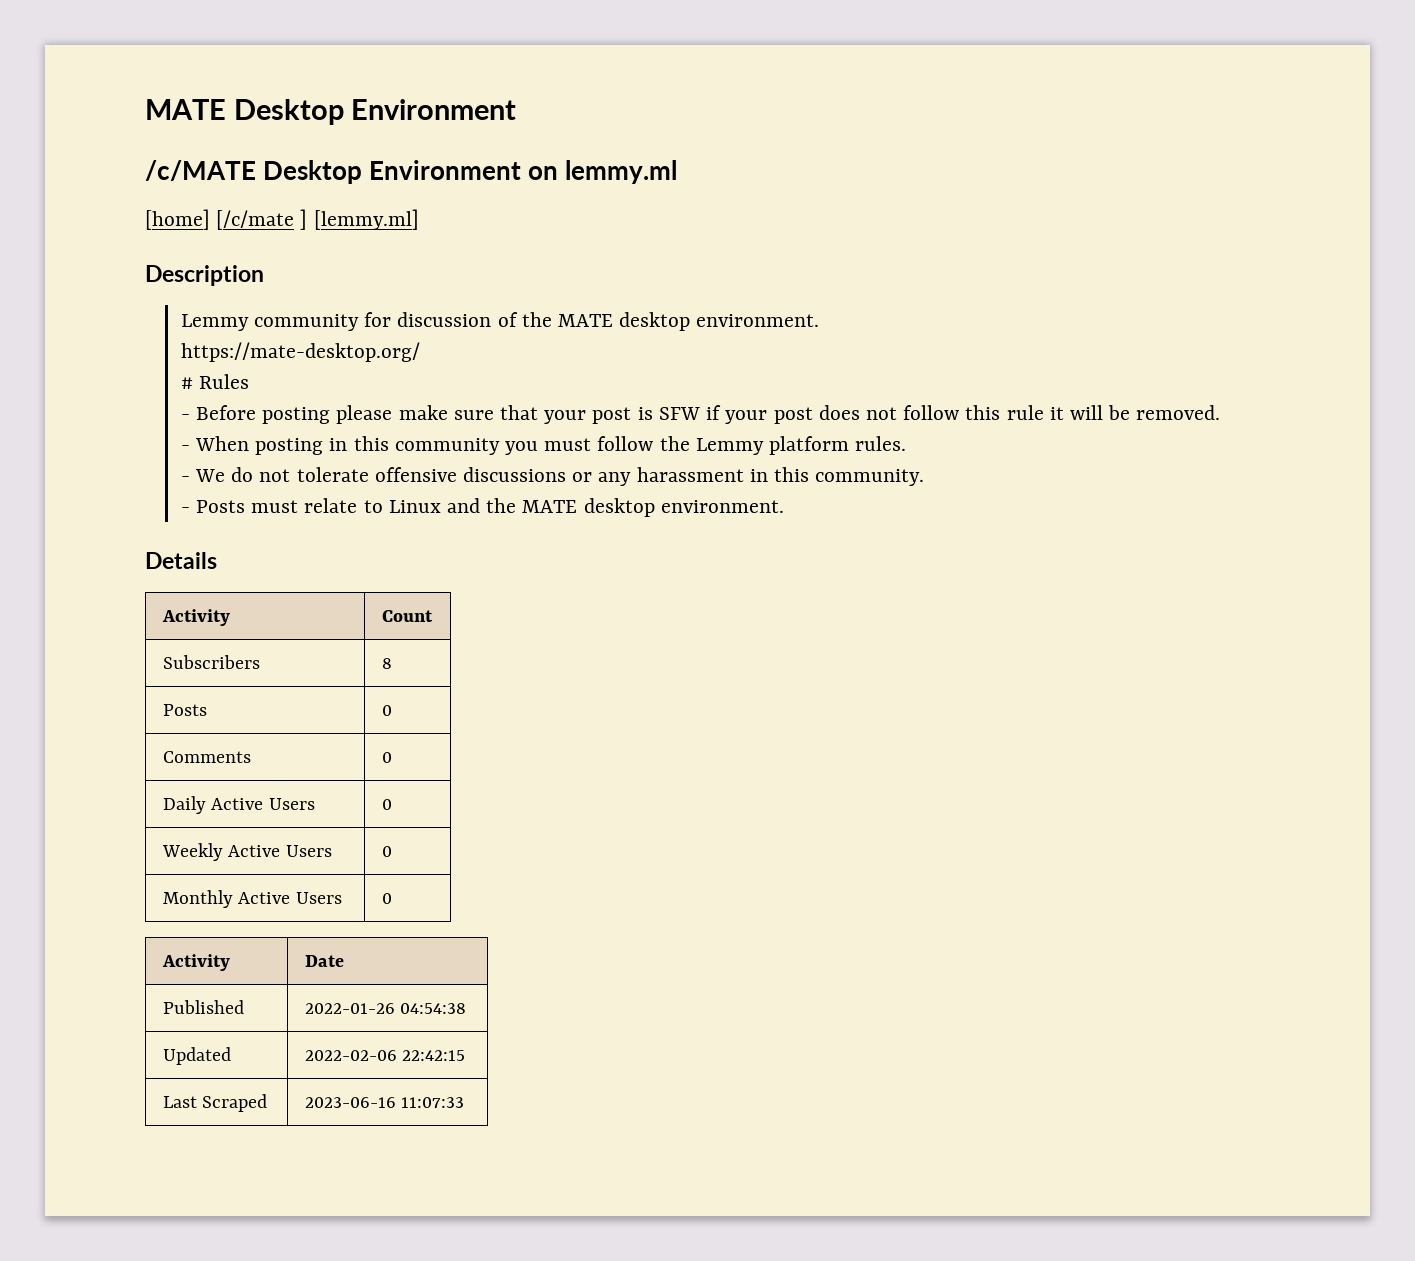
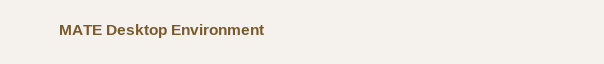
[145,160,677,184] [145,209,419,230] [145,265,264,286] [180,312,820,331] [180,342,420,362] [180,374,250,389] [180,405,1221,424] [180,436,907,455] [180,467,925,486] [180,498,784,517] [145,552,217,569] [161,609,230,626] [381,610,433,622] [162,655,260,669] [381,658,392,669] [162,704,207,716] [381,705,392,716] [162,751,251,763] [381,752,392,763] [162,796,315,814] [381,799,392,810] [161,843,332,861] [381,846,392,857] [162,890,342,908] [381,893,392,904] [161,954,230,971] [304,955,344,967] [162,1000,244,1014] [304,1003,467,1014] [162,1047,231,1065] [304,1050,466,1061] [162,1094,268,1112] [304,1097,465,1108] // /c/MATE Desktop Environment on lemmy.ml // [home] [/c/mate ] [lemmy.ml] // Description // Lemmy community for discussion of the MATE desktop environment. // https://mate-desktop.org/ // # Rules // - Before posting please make sure that your post is SFW if your post does not follow this rule it will be removed. // - When posting in this community you must follow the Lemmy platform rules. // - We do not tolerate offensive discussions or any harassment in this community. // - Posts must relate to Linux and the MATE desktop environment. // Details // Activity | Count // Subscribers | 8 // Posts | 0 // Comments | 0 // Daily Active Users | 0 // Weekly Active Users | 0 // Monthly Active Users | 0 // Activity | Date // Published | 2022-01-26 04:54:38 // Updated | 2022-02-06 22:42:15 // Last Scraped | 2023-06-16 11:07:33 -> (265, 29) none

